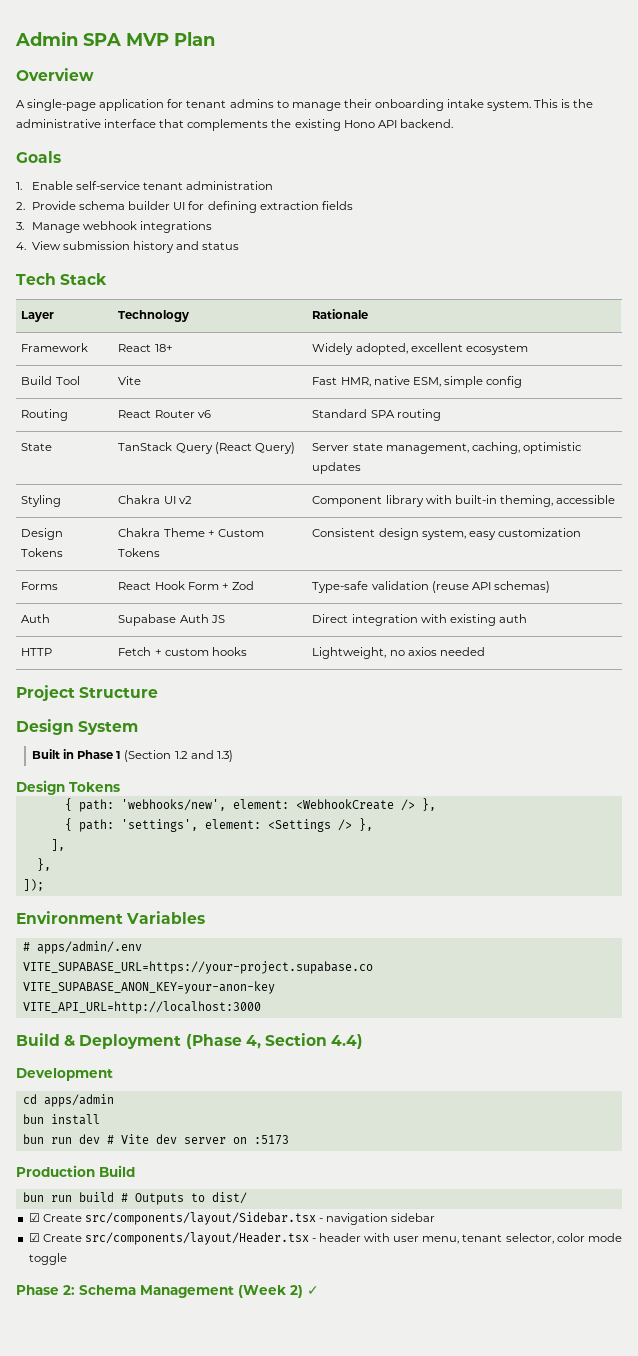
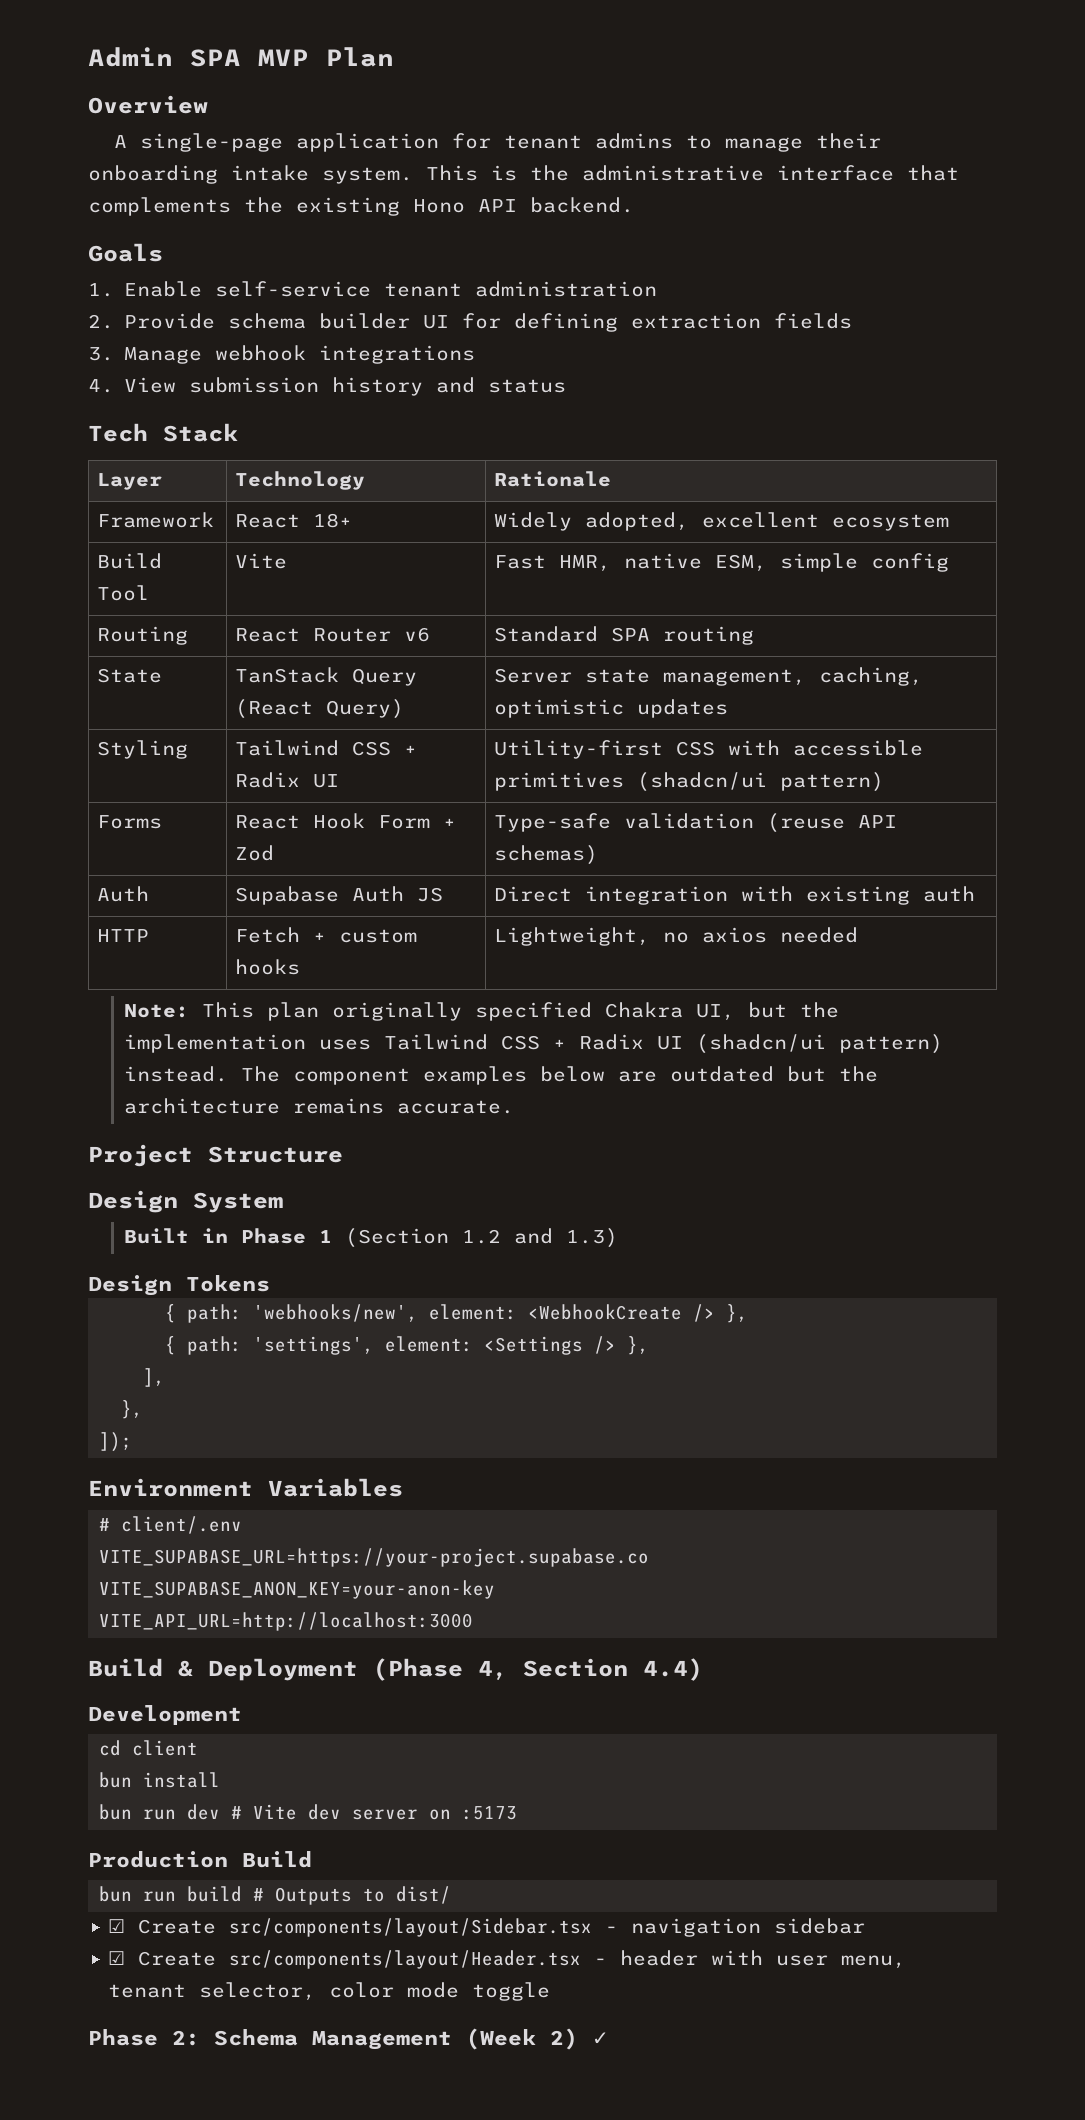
[118,495,192,504] [312,495,615,507] [21,528,64,540] [21,548,64,557] [118,528,264,537] [118,548,161,557] [312,528,581,540] Chakra UI v2 | Component library with built-in theming, accessible // Design Tokens | Chakra Theme + Custom Tokens | Consistent design system, easy customization -> [234,740,417,756] [234,772,339,788] [493,740,923,759] [493,772,884,792] Tailwind CSS + Radix UI | Utility-first CSS with accessible primitives (shadcn/ui pattern)
(485, 651) none -> [123,1002,839,1021] [123,1034,943,1054] [123,1066,878,1085] [123,1098,514,1114] // Note: This plan originally specified Chakra UI, but the implementation uses Tailwind CSS + Radix UI (shadcn/ui pattern) instead. The component examples below are outdated but the architecture remains accurate.
[36,941,142,954] apps/admin/.env -> [121,1516,243,1534] client/.env
[43,1094,114,1107] apps/admin -> [132,1740,199,1756] client

